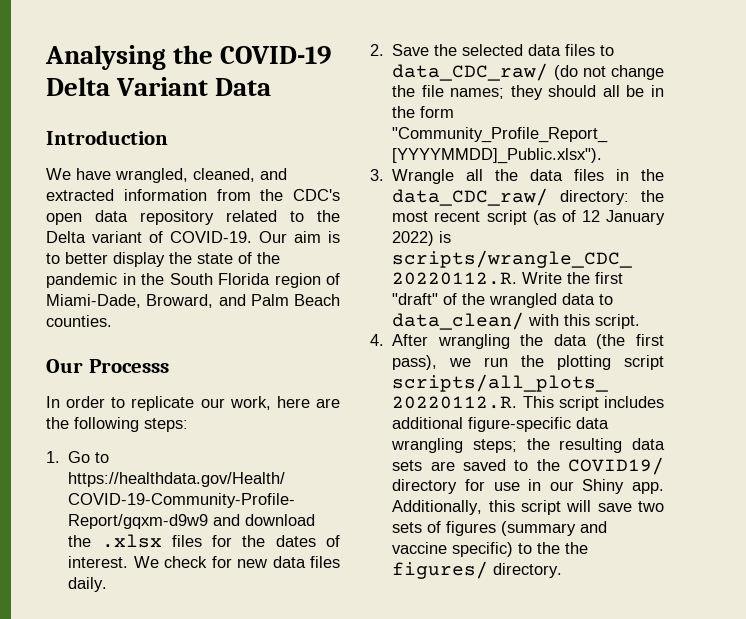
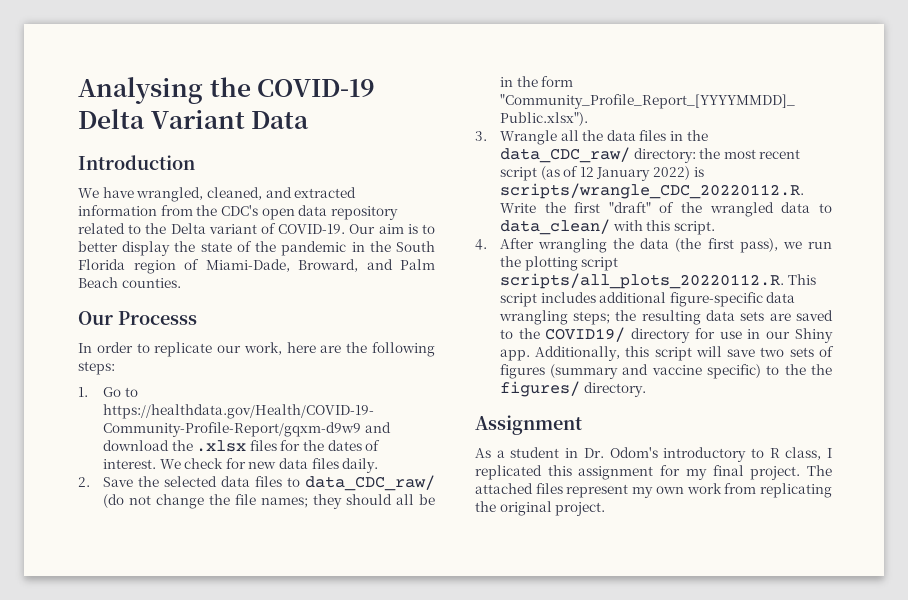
(563, 570) none -> [475,415,582,435] [475,447,832,462] [475,465,832,480] [475,483,832,498] [475,501,606,516] // Assignment // As a student in Dr. Odom's introductory to R class, I replicated this assignment for my final project. The attached files represent my own work from replicating the original project.

